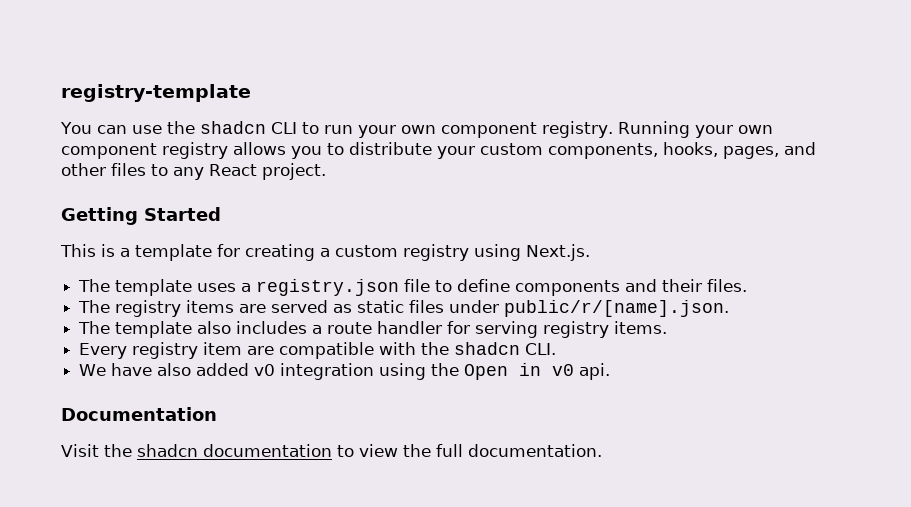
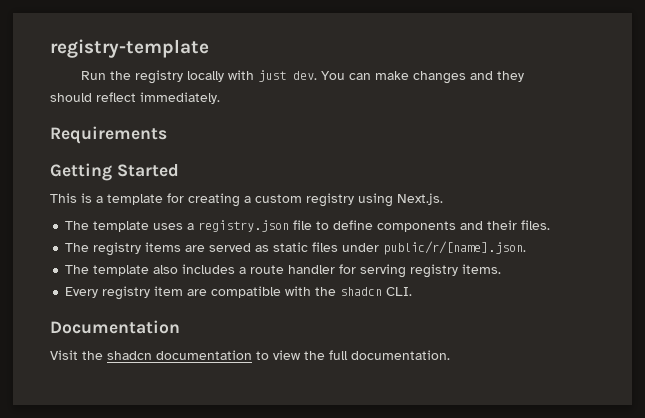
[60,121,773,138] [61,142,816,159] [61,163,326,180] You can use the shadcn CLI to run your own component registry. Running your own component registry allows you to distribute your custom components, hooks, pages, and other files to any React project. -> [80,70,524,84] [50,92,220,104] [50,126,167,144] Run the registry locally with just dev. You can make changes and they should reflect immediately. // Requirements
[79,363,611,380] // We have also added v0 integration using the Open in v0 api. -> (413, 291) none

